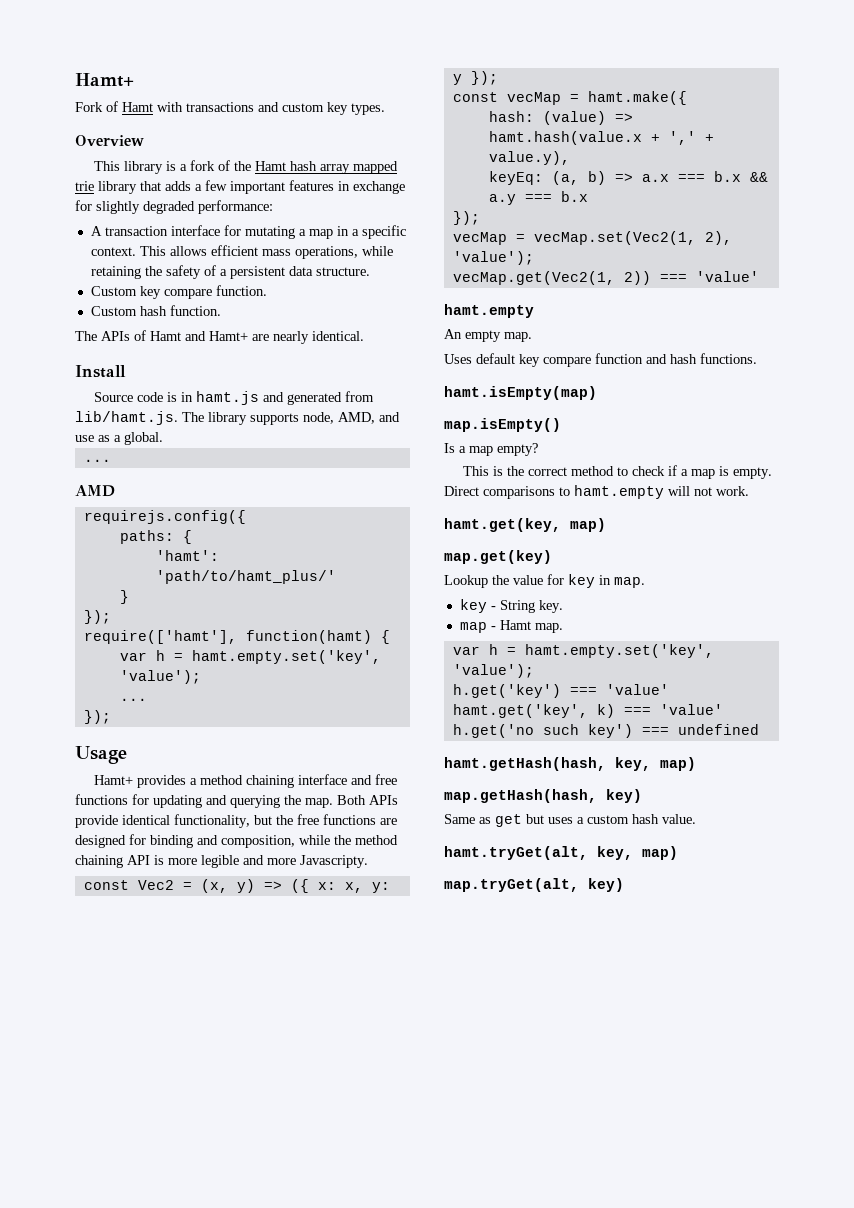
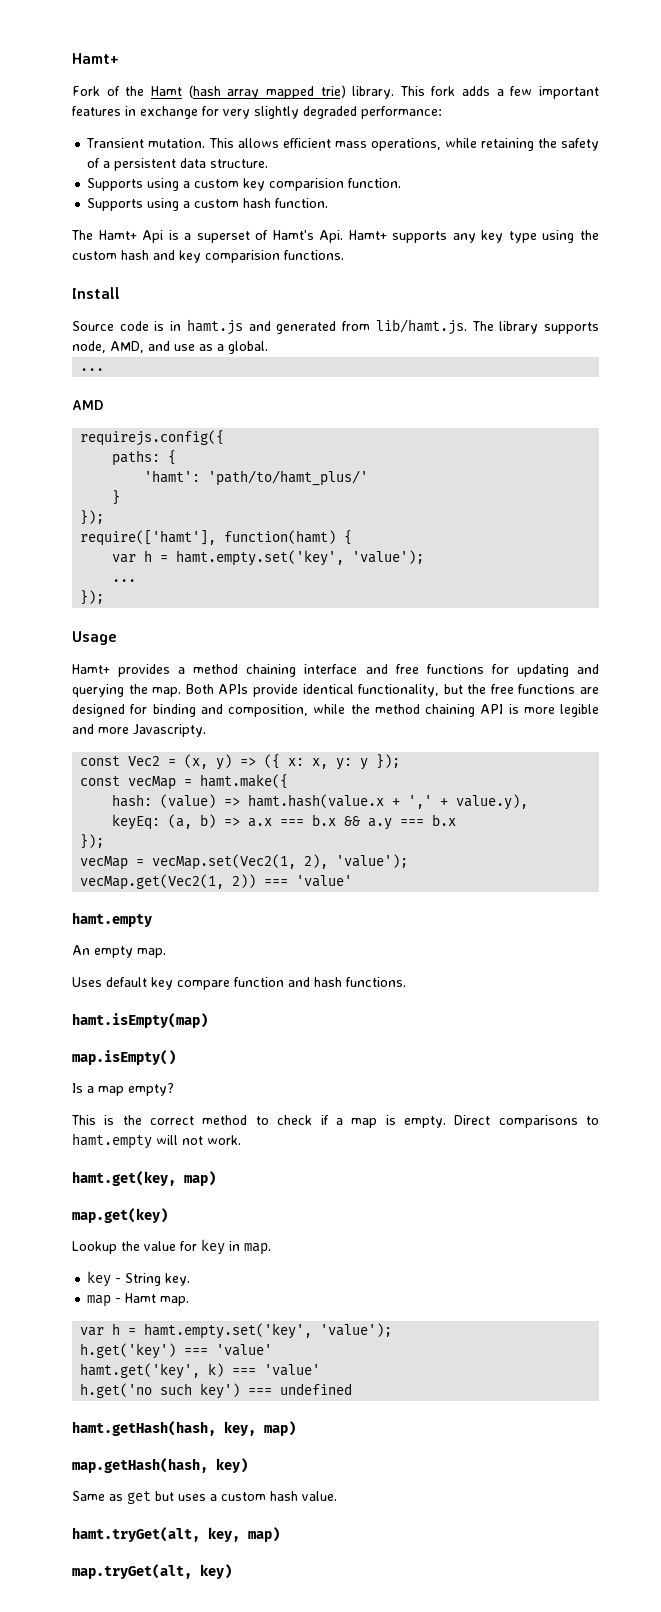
[122,102,385,115] [75,135,144,146] [94,160,231,174] Hamt with transactions and custom key types. // Overview // This library is a fork of -> (120, 91) none
[290,161,318,171] hash -> [188,85,221,98] (hash
[75,181,161,194] trie library that -> [320,85,456,99] trie) library. This fork
(92, 205) none -> [223,109,250,119] very
[90,225,406,239] [90,247,136,256] A transaction interface for mutating a map in a specific context. -> [86,138,206,148] Transient mutation.
[90,285,267,299] [90,305,221,316] [75,330,364,344] Custom key compare function. // Custom hash function. // The APIs of Hamt and Hamt+ are nearly identical. -> [87,178,402,191] [87,198,329,211] [71,230,600,243] [72,250,344,263] Supports using a custom key comparision function. // Supports using a custom hash function. // The Hamt+ Api is a superset of Hamt's Api. Hamt+ supports any key type using the custom hash and key comparision functions.

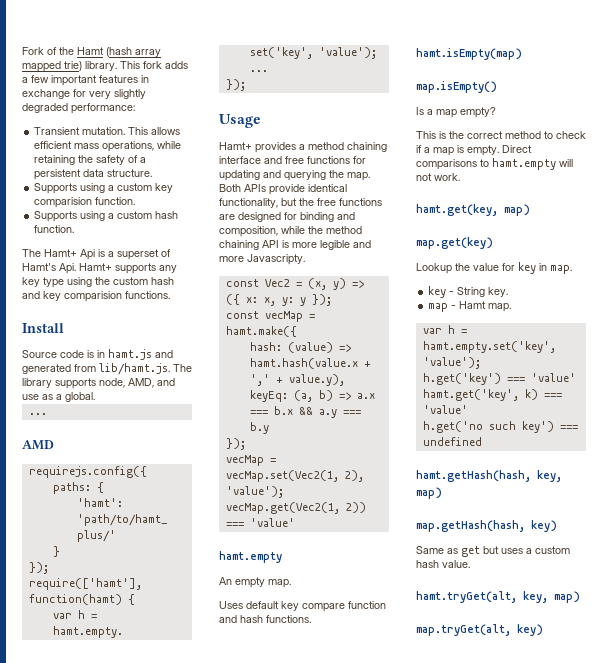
[72,53,119,64] Hamt+ // -> (22, 51) none
[432,814,457,826] b.x -> [249,422,269,434] b.y

